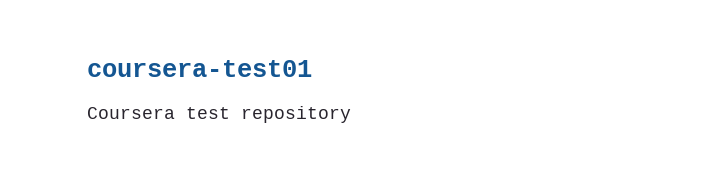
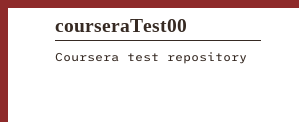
[87,60,312,77] coursera-test01 -> [55,19,187,32] courseraTest00

